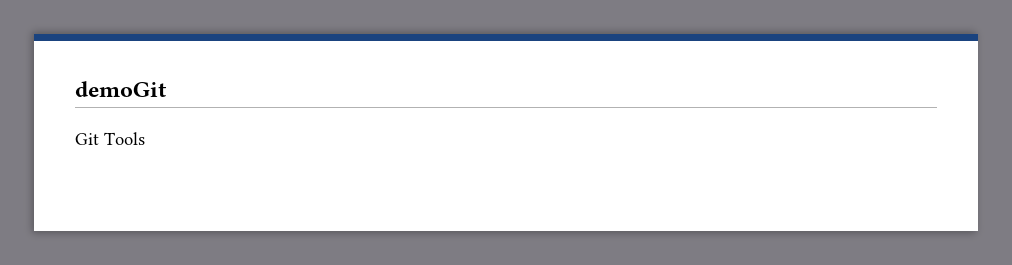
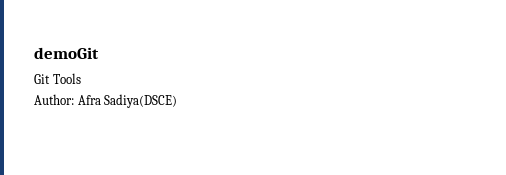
(145, 138) none -> [34,94,178,108] // Author: Afra Sadiya(DSCE)

